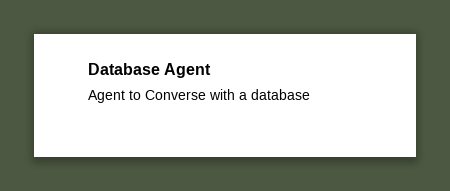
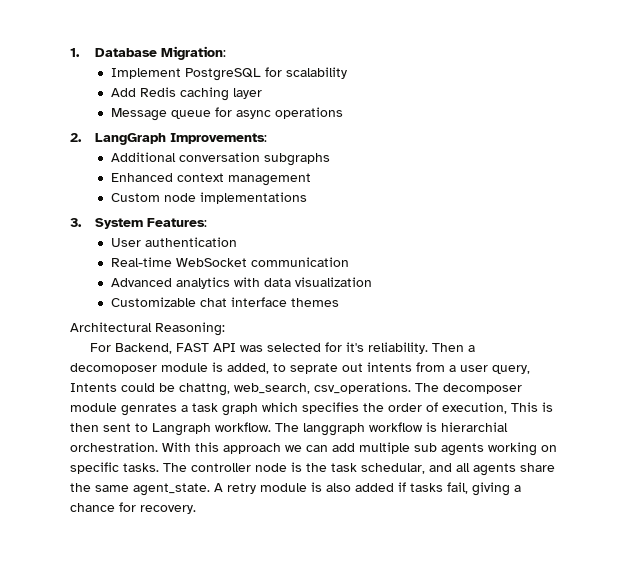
[88,63,212,78] [88,89,310,103] Database Agent // Agent to Converse with a database -> [70,46,227,60] [110,67,347,81] [110,87,262,101] [110,107,343,121] [70,133,268,145] [110,152,330,166] [110,173,311,186] [110,192,307,204] [70,218,208,229] [110,237,237,247] [110,257,349,267] [110,277,372,289] [110,297,339,307] [70,322,225,336] [90,342,476,354] [70,362,530,374] [70,382,522,396] [70,402,553,416] [70,422,508,436] [70,442,557,456] [70,462,555,476] [70,482,521,496] [70,502,196,514] 1. Database Migration: // Implement PostgreSQL for scalability // Add Redis caching layer // Message queue for async operations // 2. LangGraph Improvements: // Additional conversation subgraphs // Enhanced context management // Custom node implementations // 3. System Features: // User authentication // Real-time WebSocket communication // Advanced analytics with data visualization // Customizable chat interface themes // Architectural Reasoning: // For Backend, FAST API was selected for it's reliability. Then a decomoposer module is added, to seprate out intents from a user query, Intents could be chattng, web_search, csv_operations. The decomposer module genrates a task graph which specifies the order of execution, This is then sent to Langraph workflow. The langgraph workflow is hierarchial orchestration. With this approach we can add multiple sub agents working on specific tasks. The controller node is the task schedular, and all agents share the same agent_state. A retry module is also added if tasks fail, giving a chance for recovery.

